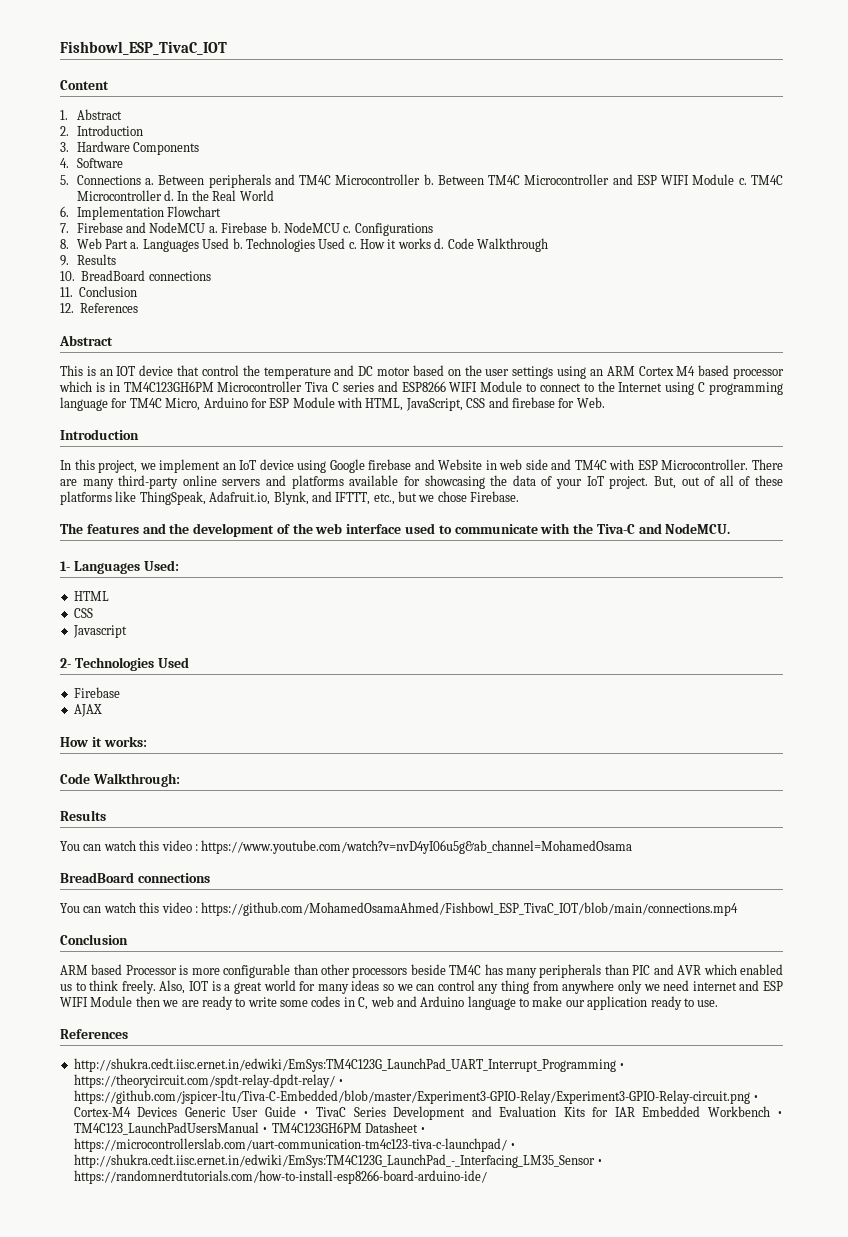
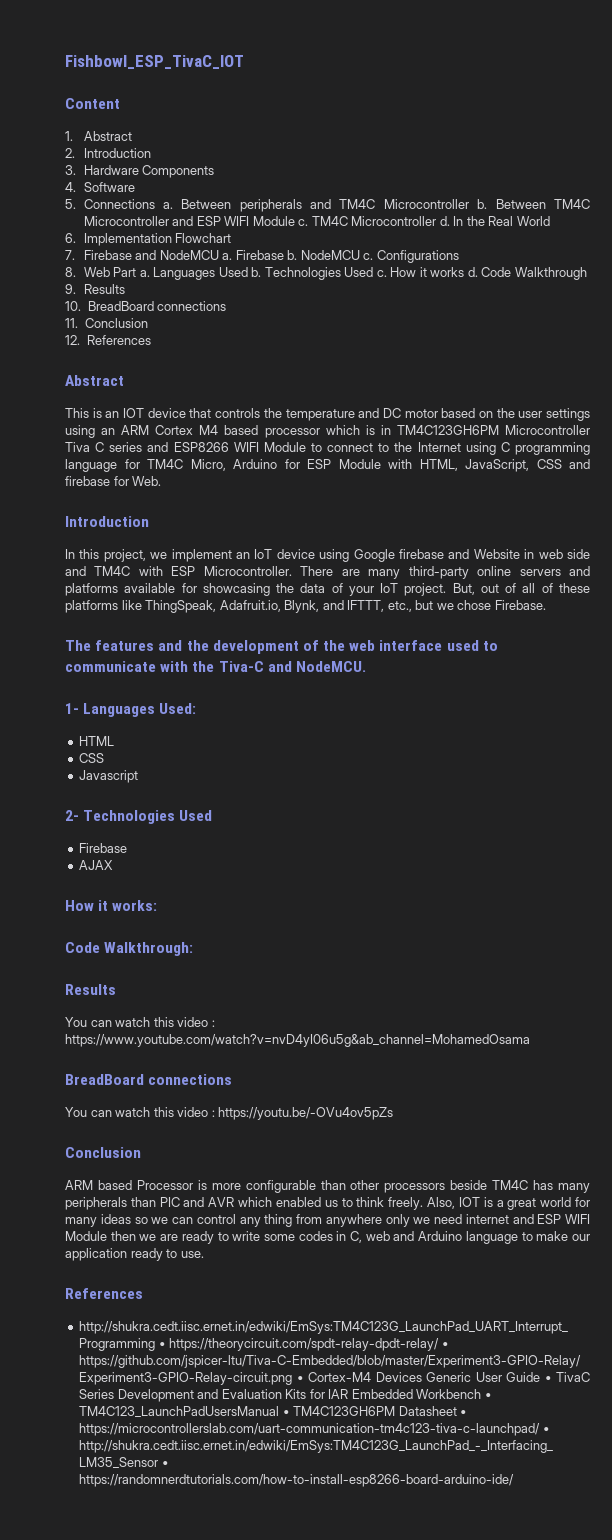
[201,365,239,376] control -> [215,408,261,418] controls
[201,902,739,916] https://github.com/MohamedOsamaAhmed/Fishbowl_ESP_TivaC_IOT/blob/main/connections.mp4 -> [218,1107,394,1120] https://youtu.be/-OVu4ov5pZs

